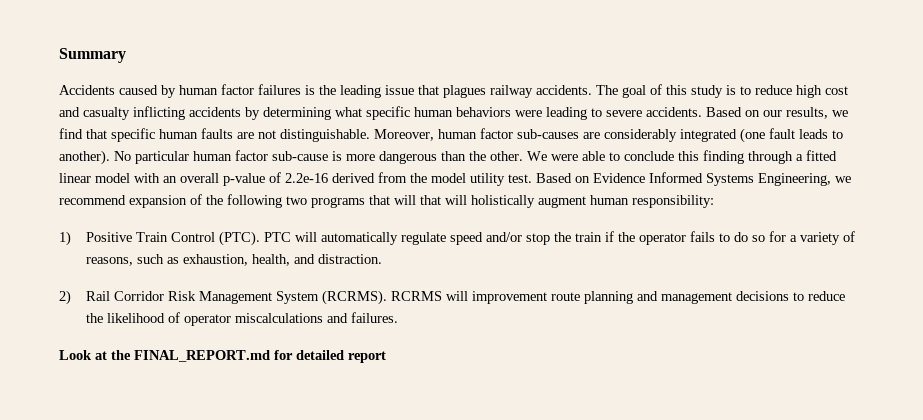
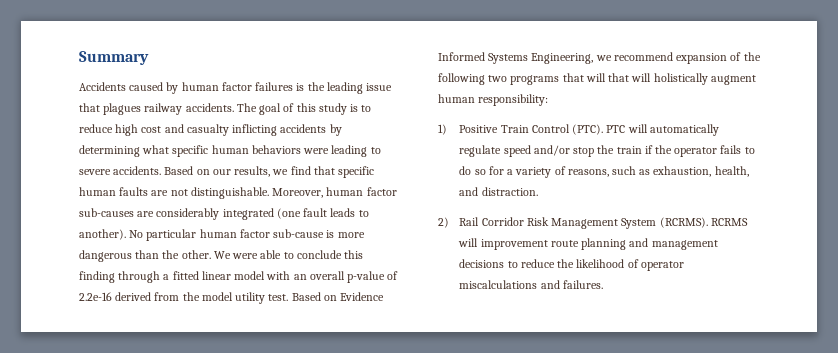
[59,350,386,363] // Look at the FINAL_REPORT.md for detailed report -> (603, 284) none

